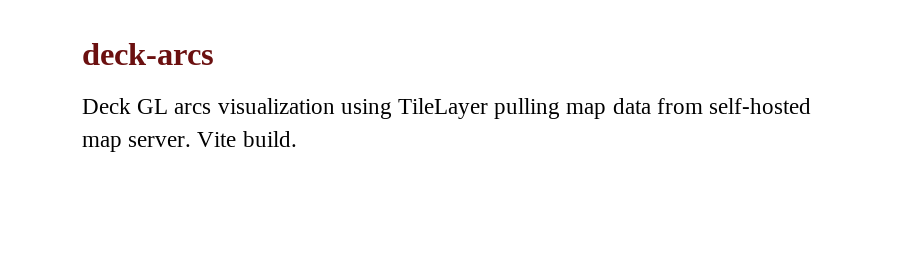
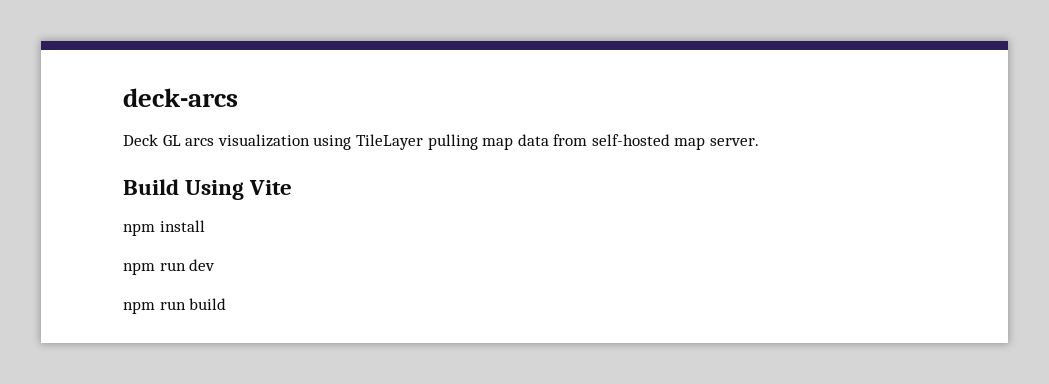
(192, 141) none -> [123,179,245,200] // Build Using
[242,131,297,147] build. -> [123,220,205,236] [123,259,216,275] [123,298,227,314] // npm install // npm run dev // npm run build

